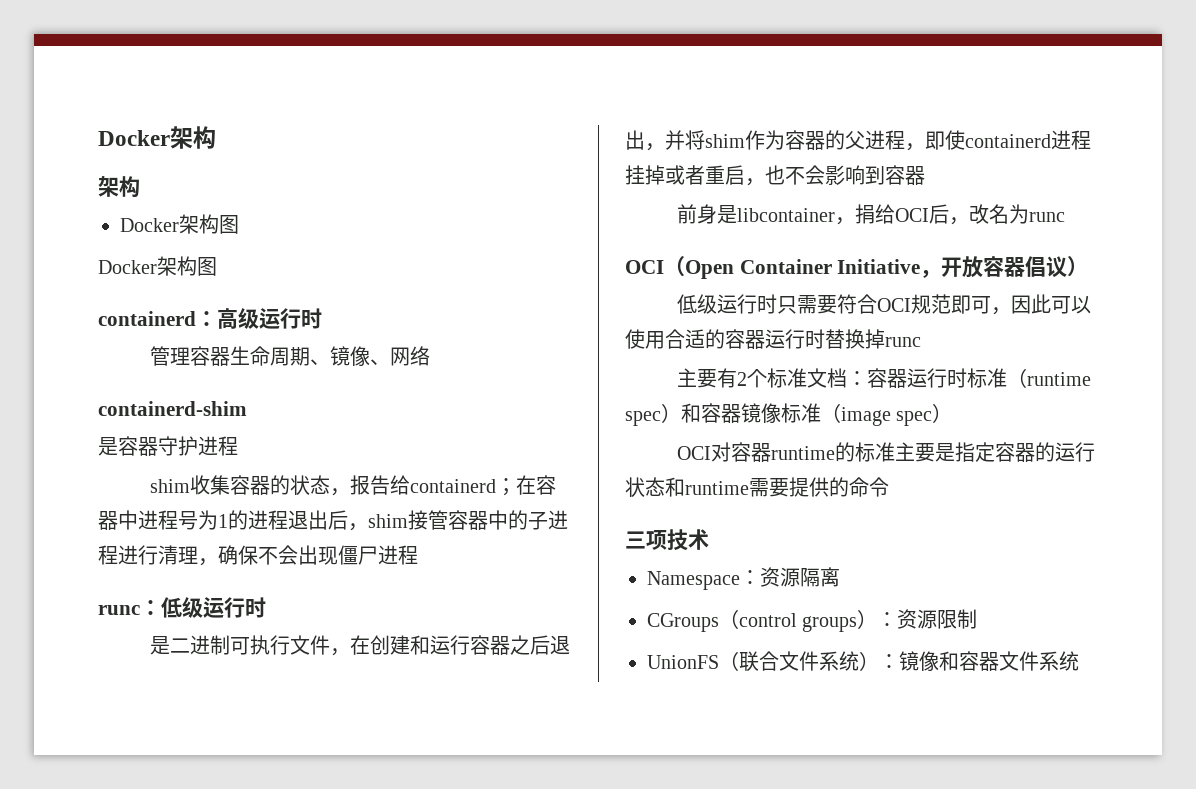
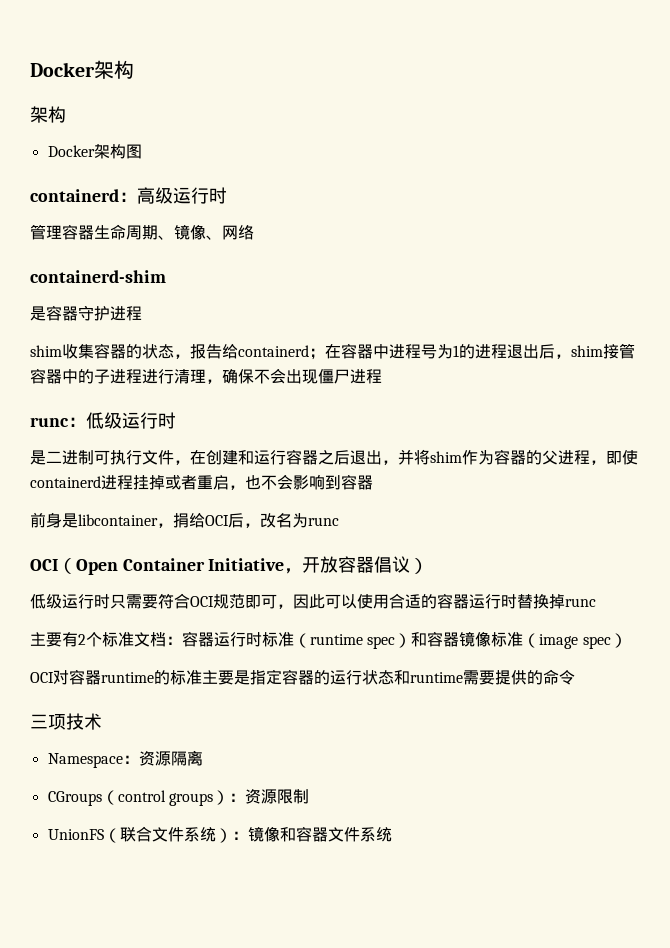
[98,256,217,276] // Docker架构图 -> (142, 151) none

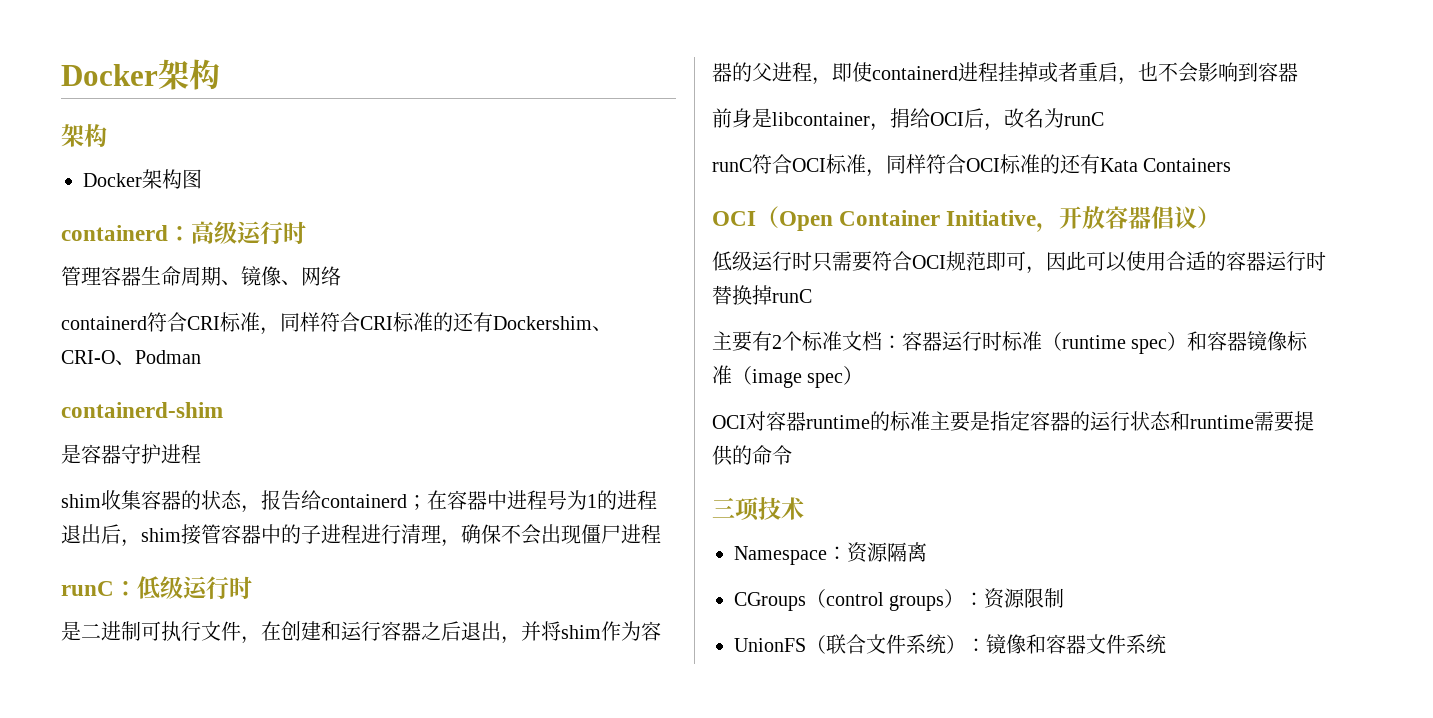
(254, 232) none -> [61,312,612,335] [61,350,201,365] // containerd符合CRI标准，同样符合CRI标准的还有Dockershim、CRI-O、Podman
[30,417,69,427] runc -> [61,581,114,596] runC
[308,517,339,526] runc -> [1064,112,1104,126] [712,154,1232,177] runC // runC符合OCI标准，同样符合OCI标准的还有Kata Containers
[565,598,596,607] runc -> [772,289,812,303] runC

